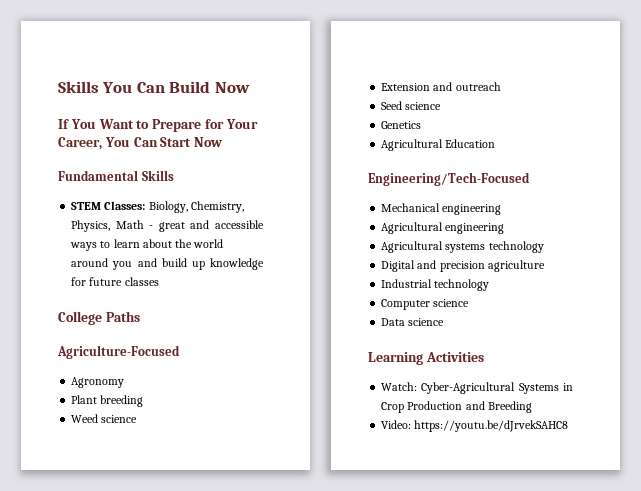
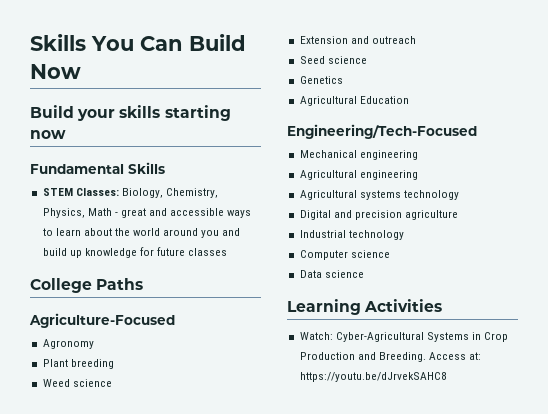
[58,119,258,132] [58,137,223,150] If You Want to Prepare for Your Career, You Can Start Now -> [30,105,231,121] [30,130,66,139] Build your skills starting now
[487,401,532,413] [381,420,412,429] Breeding // Video: -> [378,352,482,362] Breeding. Access at:

